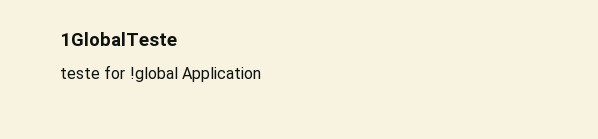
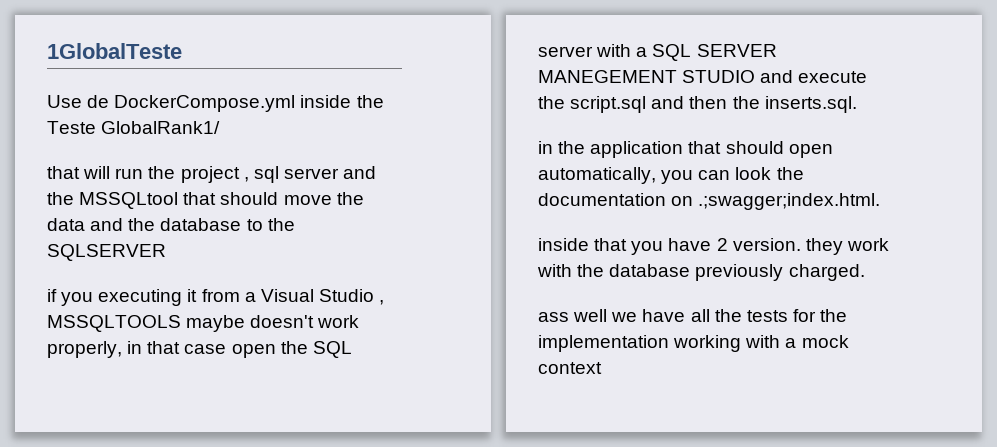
[60,65,261,82] teste for !global Application -> [47,95,384,112] [47,121,221,134] [47,166,377,183] [47,192,364,209] [47,218,295,231] [47,244,166,261] [47,289,385,306] [47,315,360,332] [47,341,352,358] [538,44,777,61] [538,70,868,83] [538,96,857,113] [538,141,833,158] [538,167,804,184] [538,193,881,210] [538,238,889,255] [537,264,865,281] [538,309,848,322] [538,335,849,352] [538,362,602,374] Use de DockerCompose.yml inside the Teste GlobalRank1/ // that will run the project , sql server and the MSSQLtool that should move the data and the database to the SQLSERVER // if you executing it from a Visual Studio , MSSQLTOOLS maybe doesn't work properly, in that case open the SQL server with a SQL SERVER MANEGEMENT STUDIO and execute the script.sql and then the inserts.sql. // in the application that should open automatically, you can look the documentation on .;swagger;index.html. // inside that you have 2 version. they work with the database previously charged. // ass well we have all the tests for the implementation working with a mock context

